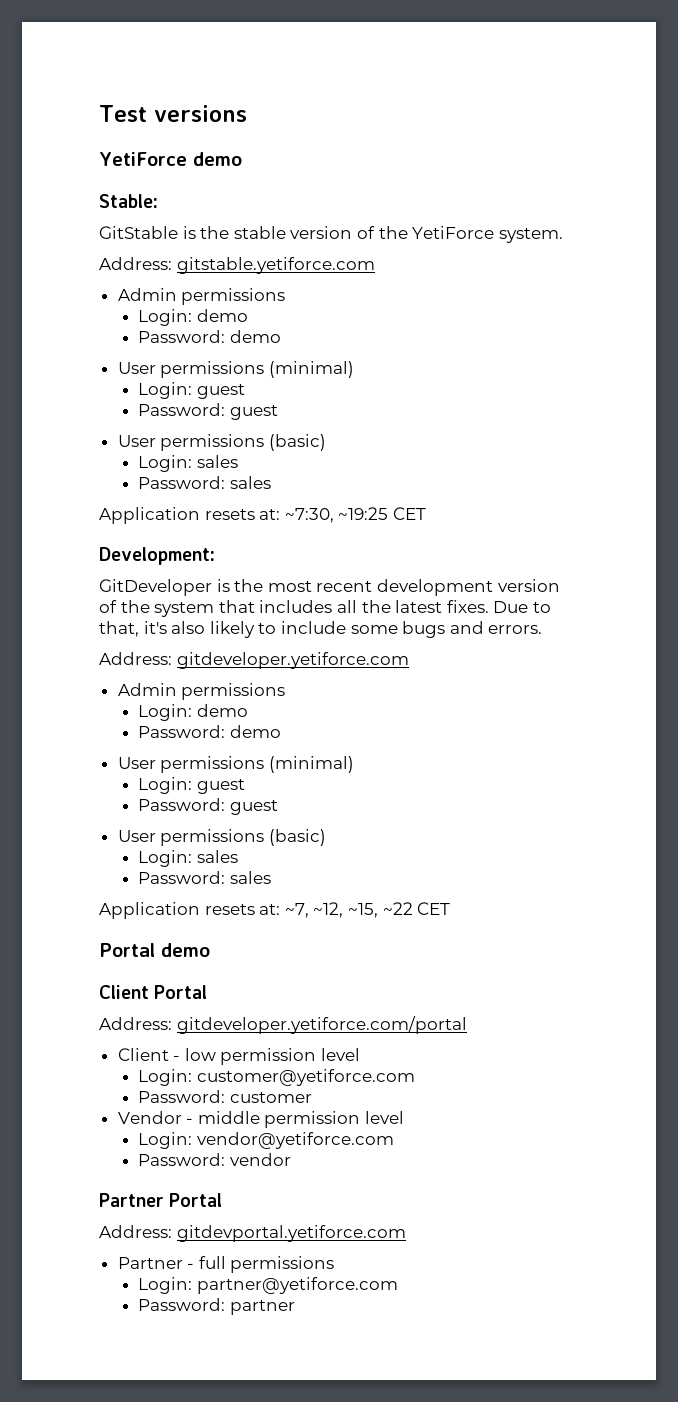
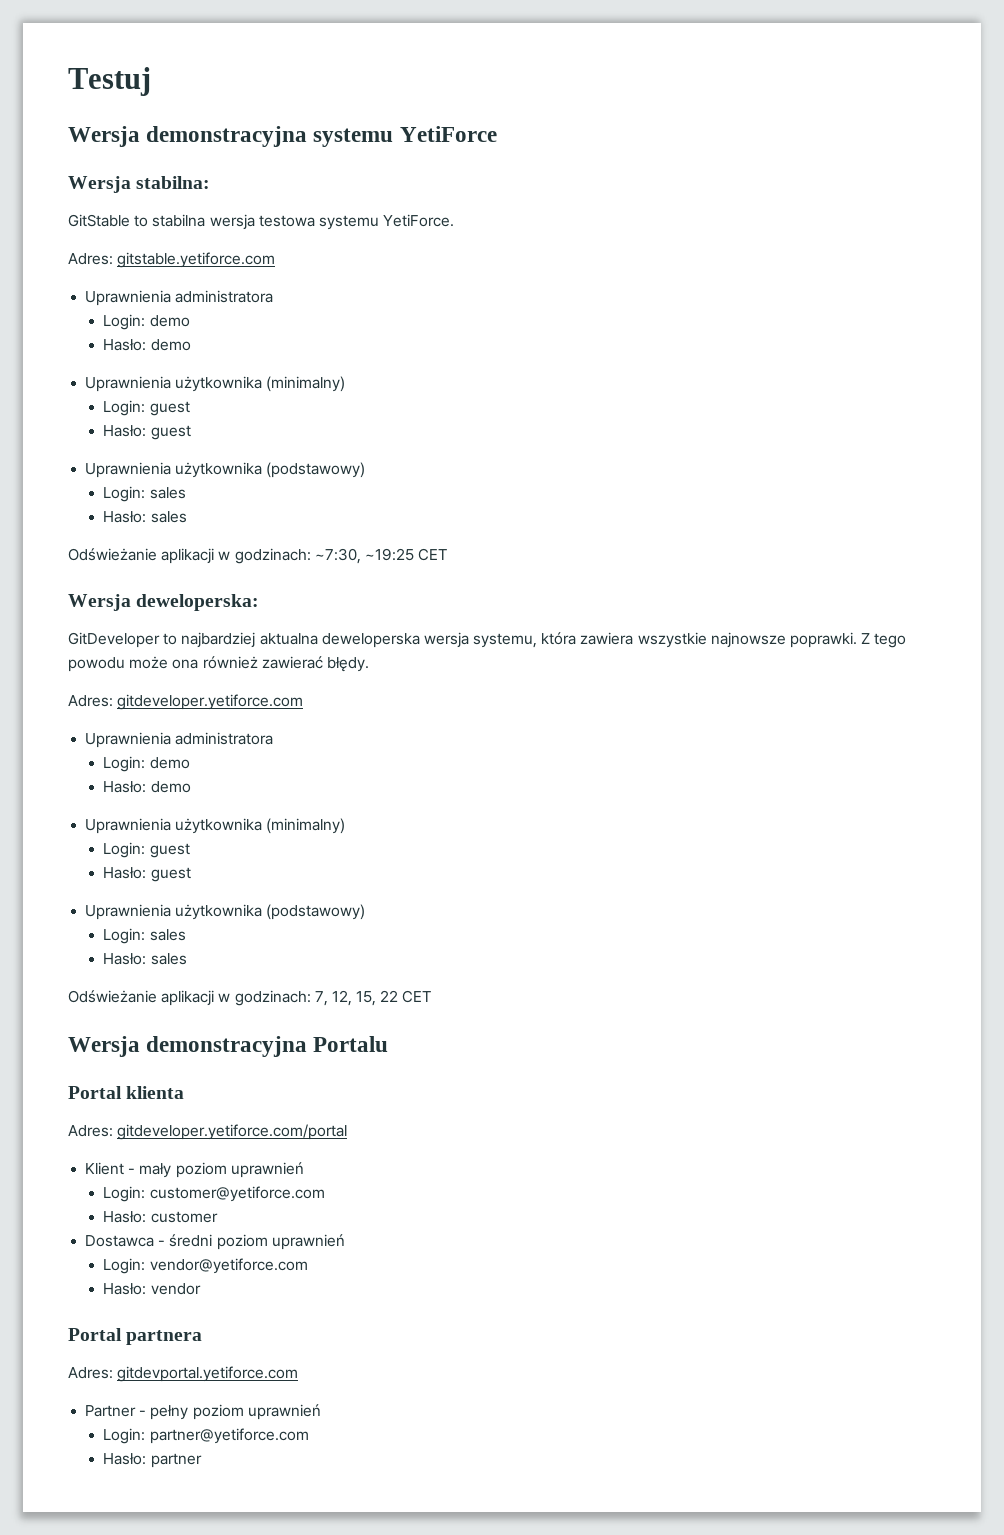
[99,105,247,122] [99,152,242,166] [99,194,158,208] Test versions // YetiForce demo // Stable: -> [68,67,151,96] [68,126,497,147] [68,176,211,193] Testuj // Wersja demonstracyjna systemu YetiForce // Wersja stabilna:
[182,226,563,243] [99,257,172,270] is the stable version of the YetiForce system. // Address: -> [134,214,455,230] [68,253,113,265] to stabilna wersja testowa systemu YetiForce. // Adres:
[117,288,286,305] [137,309,248,326] [137,330,281,343] [117,361,354,378] [137,382,245,399] [137,403,278,420] [117,434,326,451] [137,455,238,472] [137,476,271,489] [99,507,281,524] Admin permissions // Login: demo // Password: demo // User permissions (minimal) // Login: guest // Password: guest // User permissions (basic) // Login: sales // Password: sales // Application resets at: -> [85,290,274,306] [103,314,190,330] [103,339,191,351] [85,376,346,392] [103,400,190,416] [103,425,191,440] [85,462,366,478] [103,486,186,502] [103,511,187,523] [68,548,311,564] Uprawnienia administratora // Login: demo // Hasło: demo // Uprawnienia użytkownika (minimalny) // Login: guest // Hasło: guest // Uprawnienia użytkownika (podstawowy) // Login: sales // Hasło: sales // Odświeżanie aplikacji w godzinach:
[99,547,215,565] Development: -> [68,594,260,611] Wersja deweloperska:
[216,579,560,596] [99,600,551,617] [99,621,543,638] [99,652,172,665] is the most recent development version of the system that includes all the latest fixes. Due to that, it's also likely to include some bugs and errors. // Address: -> [163,632,907,648] [68,656,369,672] [68,695,113,707] to najbardziej aktualna deweloperska wersja systemu, która zawiera wszystkie najnowsze poprawki. Z tego powodu może ona również zawierać błędy. // Adres:
[117,683,286,700] [137,704,248,721] [137,725,281,738] [117,756,354,773] [137,777,245,794] [137,798,278,815] [117,829,326,846] [137,850,238,867] [137,871,271,884] [99,902,451,919] [99,943,210,957] [99,985,208,999] [99,1016,467,1034] [117,1048,361,1065] Admin permissions // Login: demo // Password: demo // User permissions (minimal) // Login: guest // Password: guest // User permissions (basic) // Login: sales // Password: sales // Application resets at: ~7, ~12, ~15, ~22 CET // Portal demo // Client Portal // Address: gitdeveloper.yetiforce.com/portal // Client - low permission level -> [85,732,274,748] [103,756,190,772] [103,781,191,793] [85,818,346,834] [103,842,190,858] [103,867,191,882] [85,904,366,920] [103,928,186,944] [103,953,187,965] [68,990,432,1006] [68,1036,389,1057] [68,1086,185,1099] [68,1124,348,1140] [85,1162,304,1178] Uprawnienia administratora // Login: demo // Hasło: demo // Uprawnienia użytkownika (minimalny) // Login: guest // Hasło: guest // Uprawnienia użytkownika (podstawowy) // Login: sales // Hasło: sales // Odświeżanie aplikacji w godzinach: 7, 12, 15, 22 CET // Wersja demonstracyjna Portalu // Portal klienta // Adres: gitdeveloper.yetiforce.com/portal // Klient - mały poziom uprawnień
[137,1090,225,1103] Password: -> [103,1211,147,1223] Hasło:
[117,1111,405,1128] Vendor - middle permission level -> [85,1234,345,1250] Dostawca - średni poziom uprawnień
[137,1153,225,1166] Password: -> [103,1283,147,1295] Hasło:
[99,1193,223,1207] [99,1225,172,1238] Partner Portal // Address: -> [68,1328,203,1345] [68,1367,113,1379] Portal partnera // Adres:
[198,1256,335,1273] full permissions -> [150,1404,321,1420] pełny poziom uprawnień
[137,1298,225,1311] Password: -> [103,1453,147,1465] Hasło:

